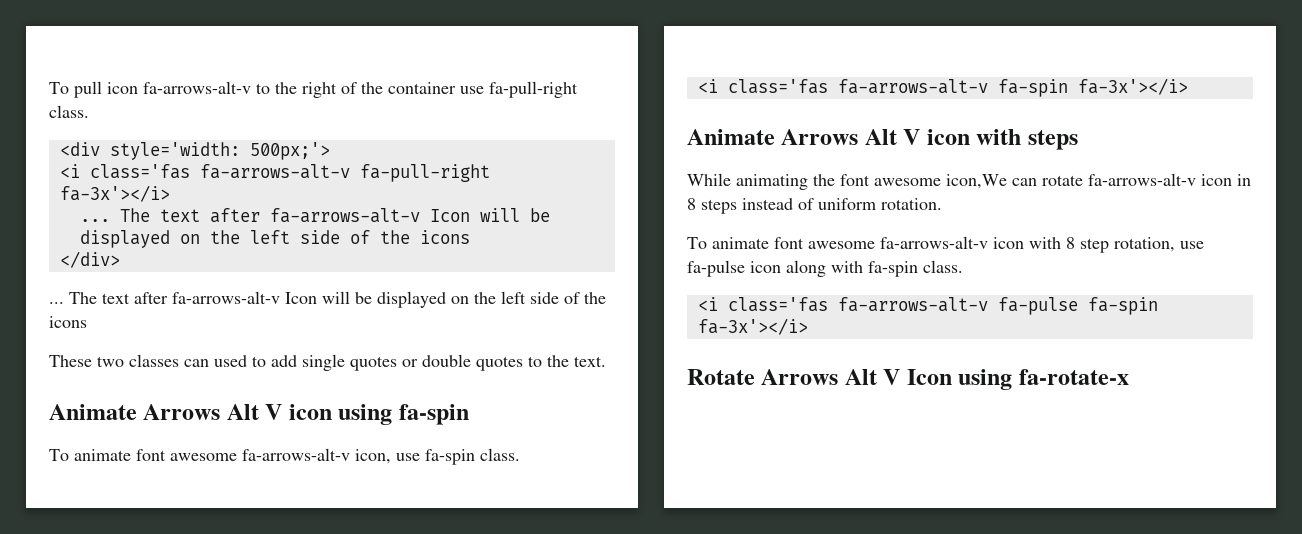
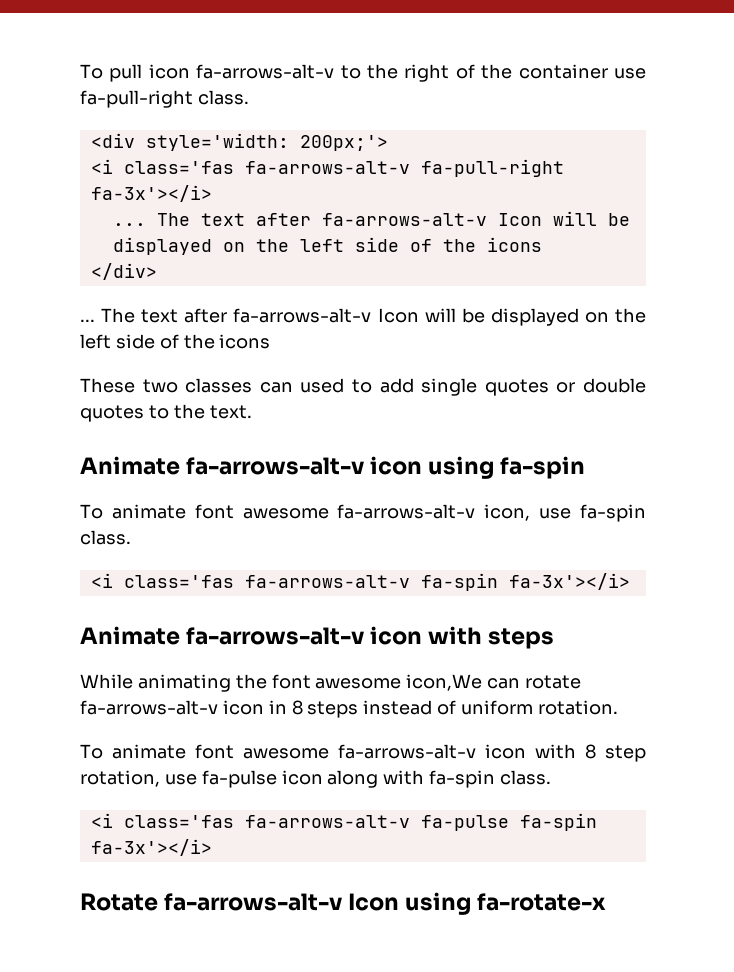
[249,142,330,160] 500px;'> -> [299,135,388,151] 200px;'>
[143,404,283,420] Arrows Alt V -> [186,457,365,475] fa-arrows-alt-v
[781,129,921,145] Arrows Alt V -> [186,627,365,645] fa-arrows-alt-v
[761,369,901,385] Arrows Alt V -> [164,893,343,911] fa-arrows-alt-v

